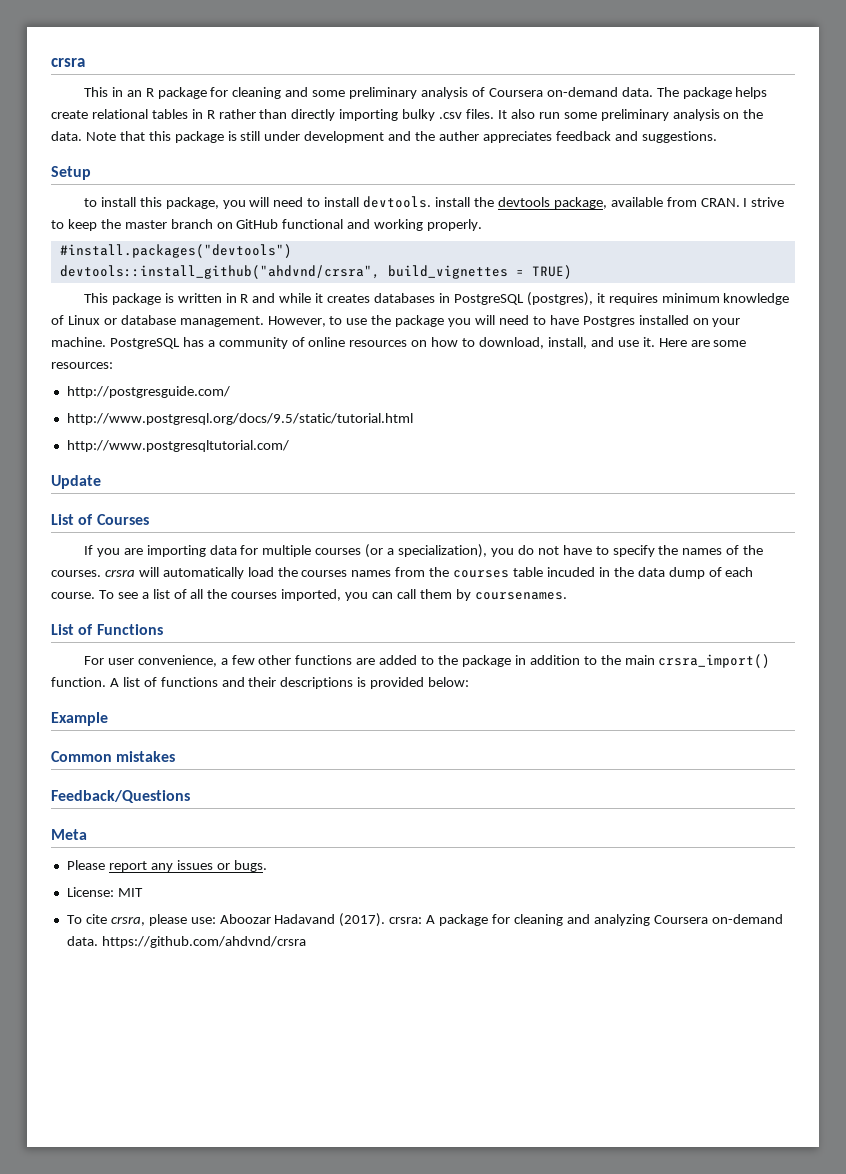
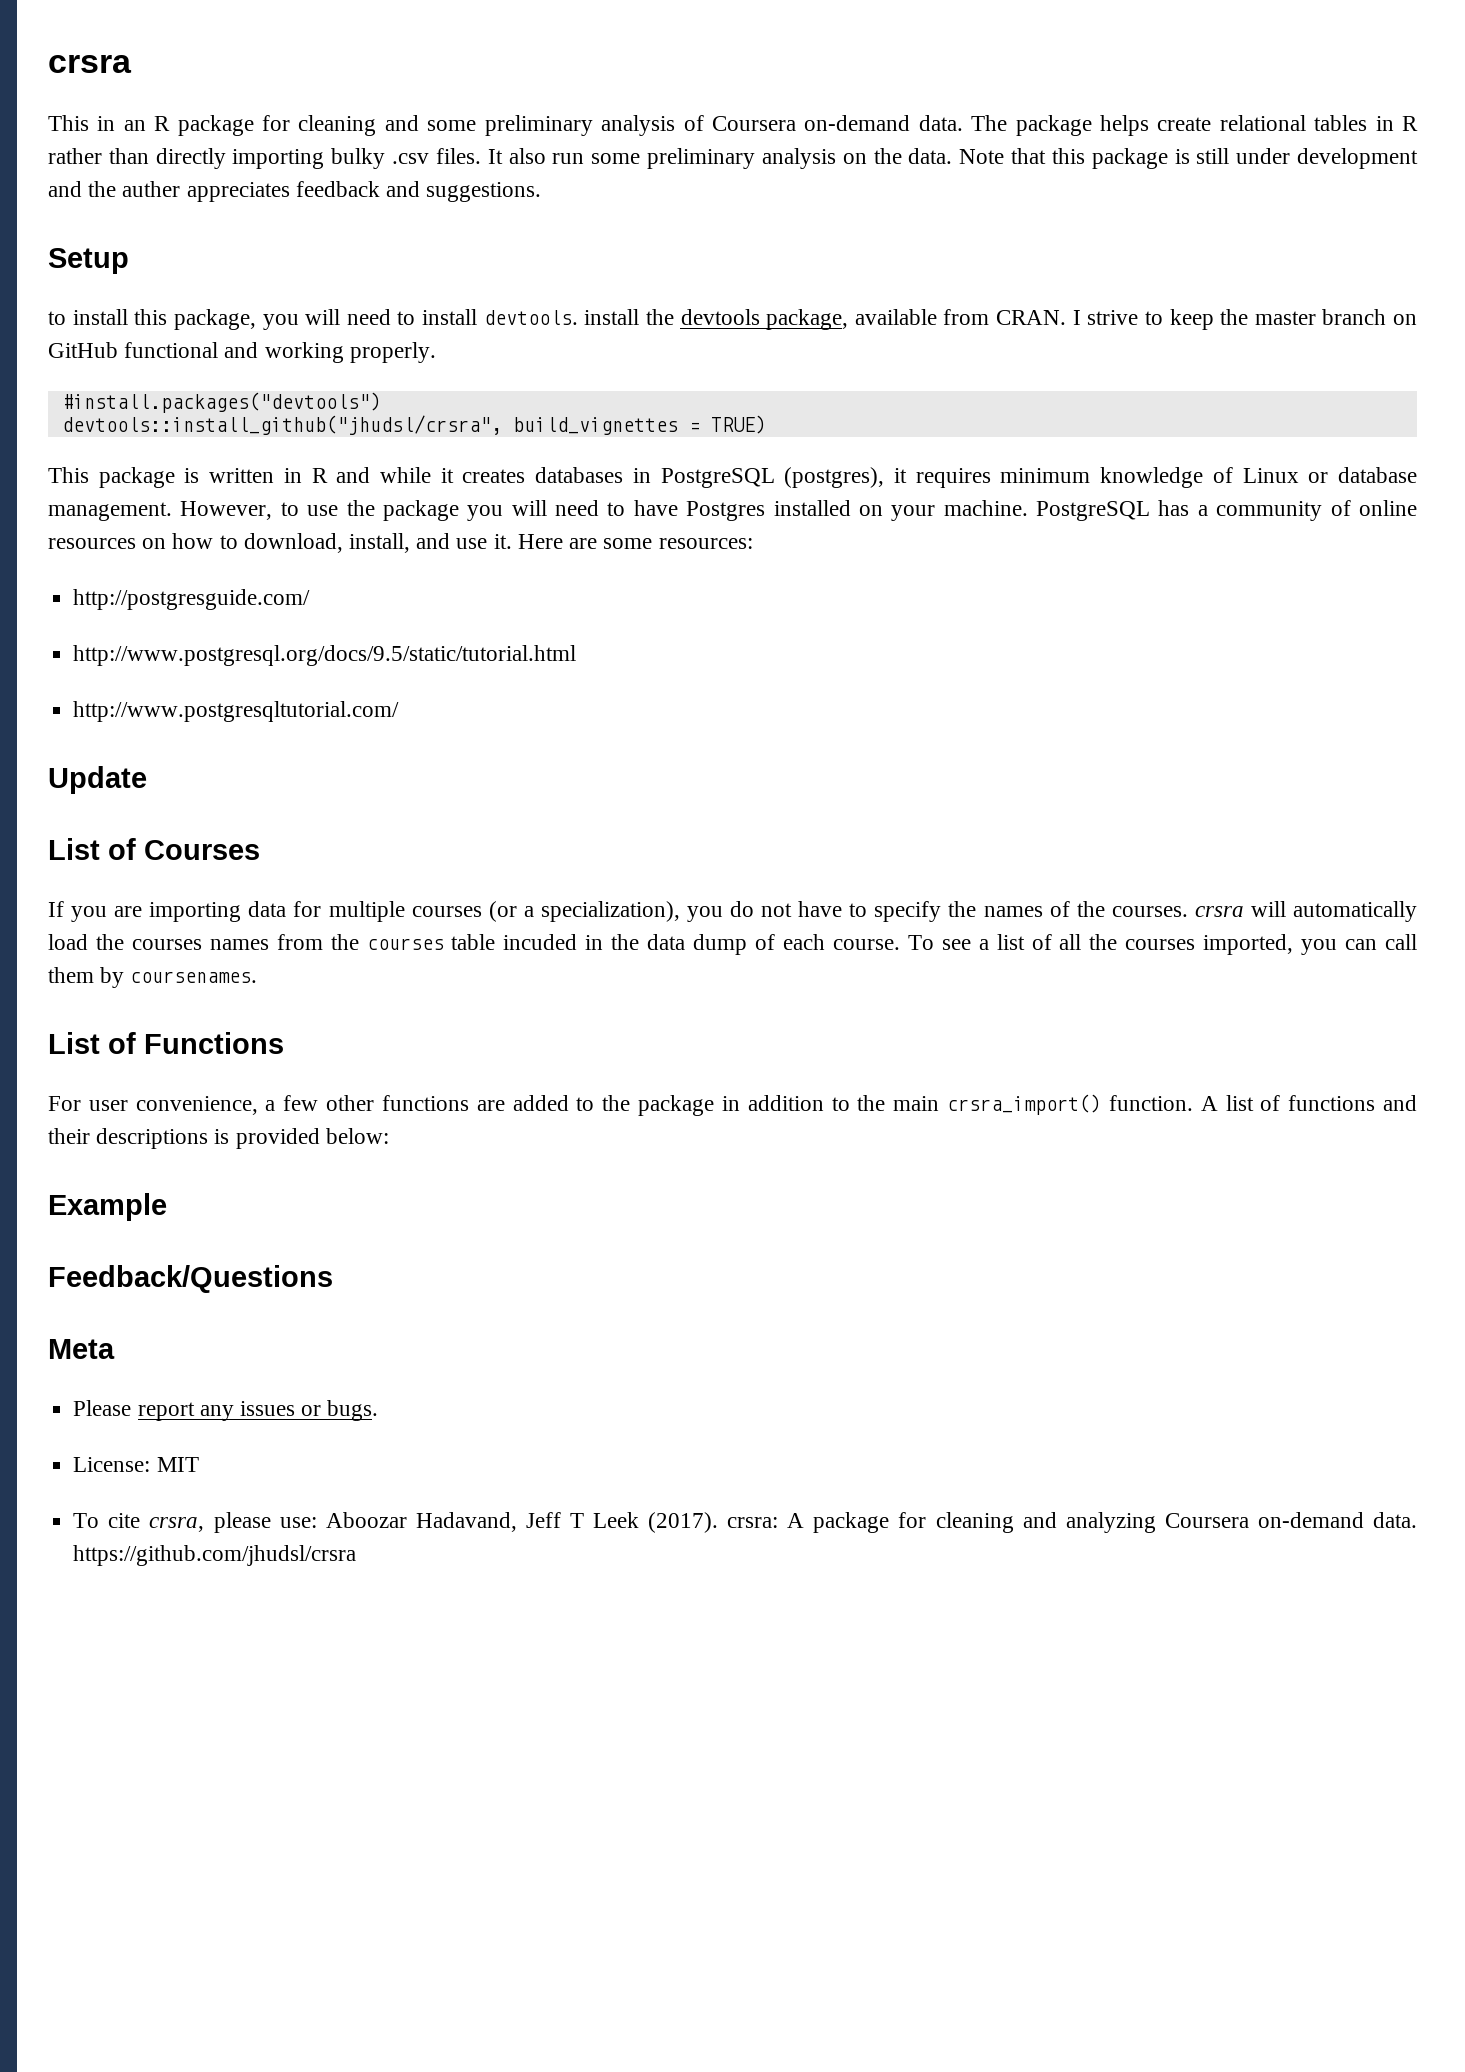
[59,265,380,279] devtools::install_github("ahdvnd/crsra", -> [61,415,502,435] devtools::install_github("jhudsl/crsra",
[51,751,176,762] // Common mistakes -> (167, 1207) none
[274,914,336,924] Hadavand -> [415,1512,640,1532] Hadavand, Jeff T Leek
[101,936,306,948] https://github.com/ahdvnd/crsra -> [73,1545,357,1566] https://github.com/jhudsl/crsra

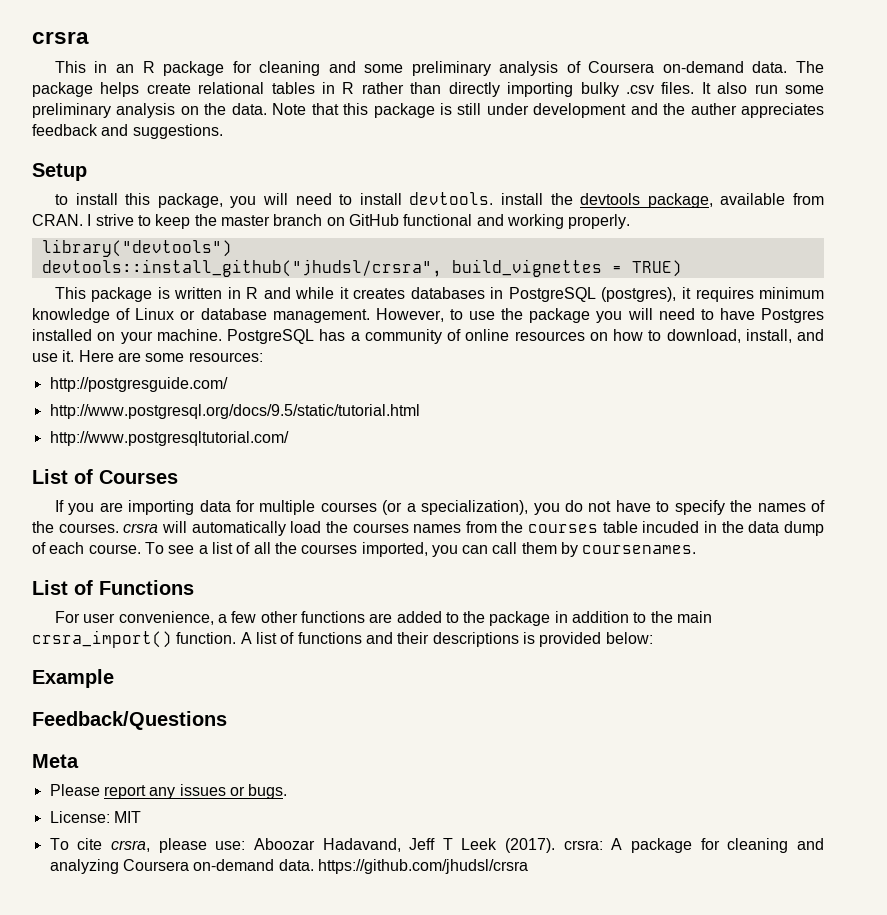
[61,392,381,413] #install.packages("devtools") -> [41,239,232,257] library("devtools")
[48,766,147,794] // Update -> (289, 438) none

